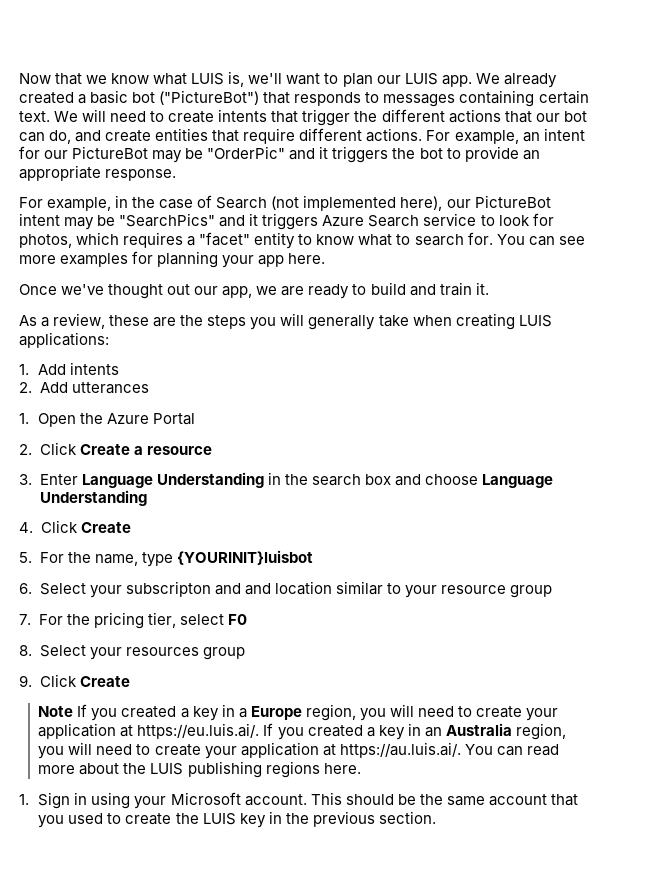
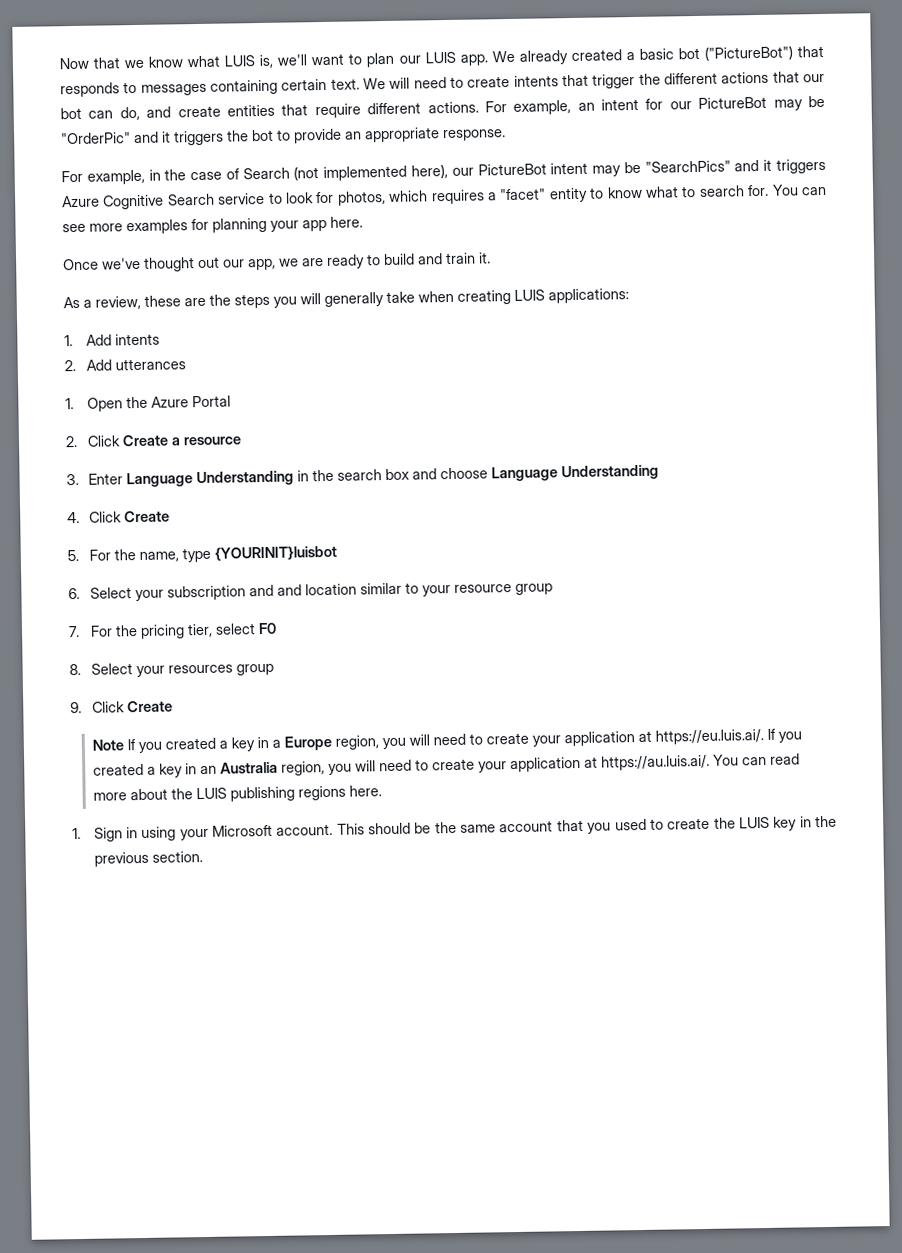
(365, 220) none -> [103,194,165,210] Cognitive
[125,581,211,597] subscripton -> [166,585,246,601] subscription

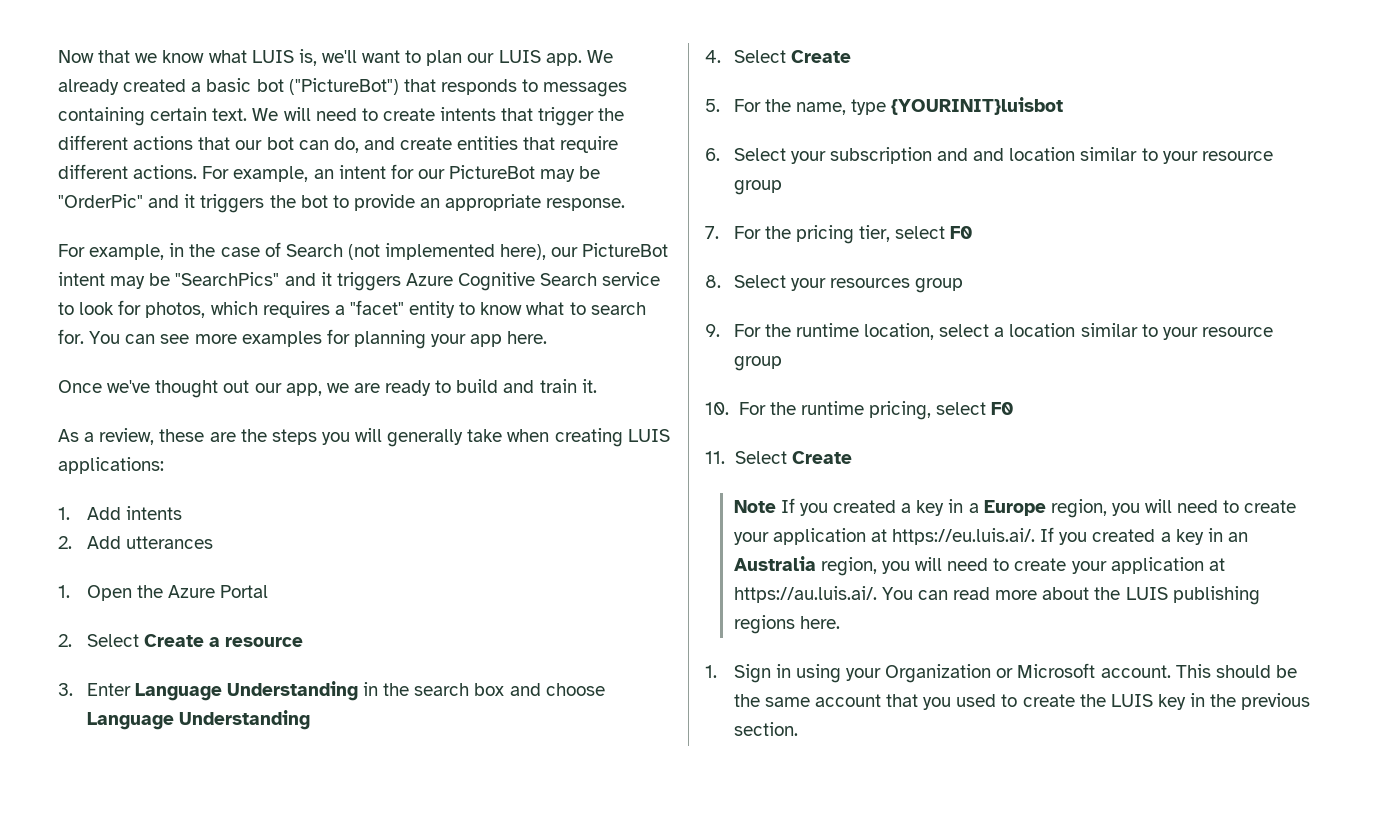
[86,435,121,447] Click -> [86,634,139,647] Select
[88,511,122,523] Click -> [733,50,786,63] Select
[91,701,125,713] Click -> [733,323,1273,340] [733,356,782,371] [705,401,1014,420] [705,451,787,464] For the runtime location, select a location similar to your resource group // 10. For the runtime pricing, select F0 // 11. Select
(209, 834) none -> [885,664,1014,683] Organization or

